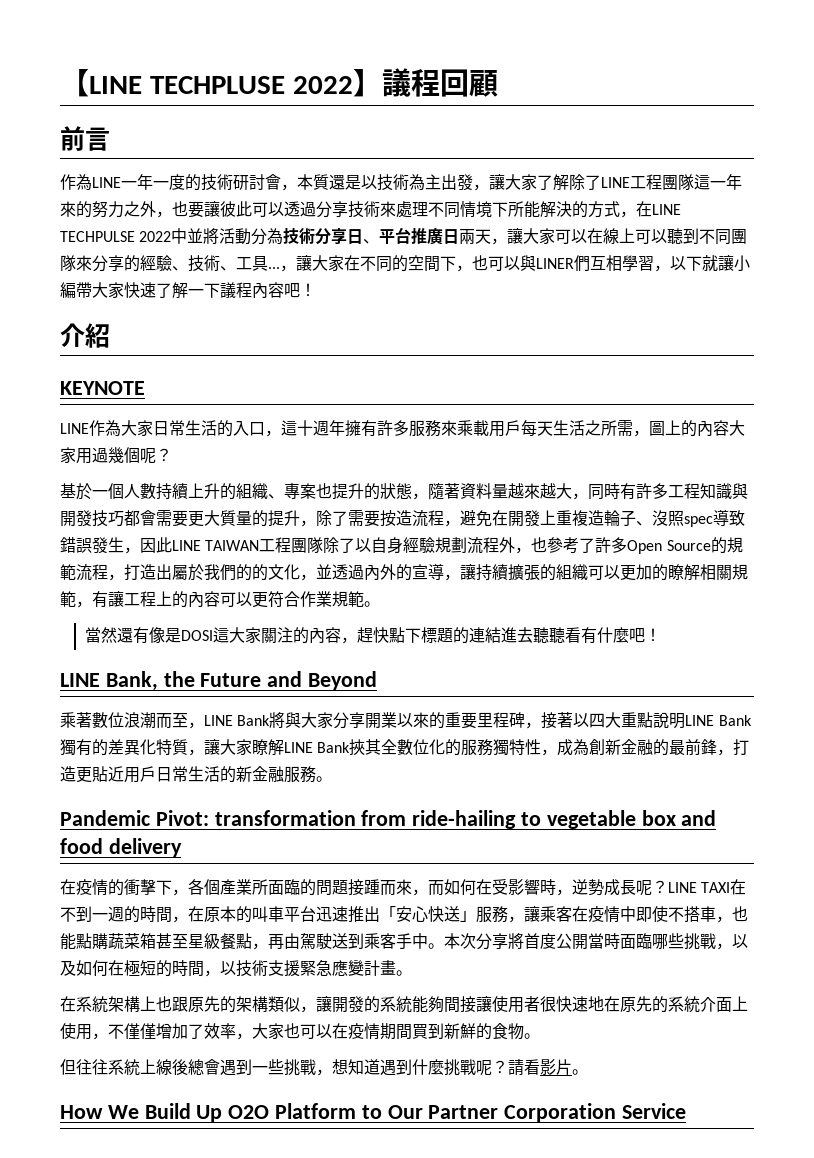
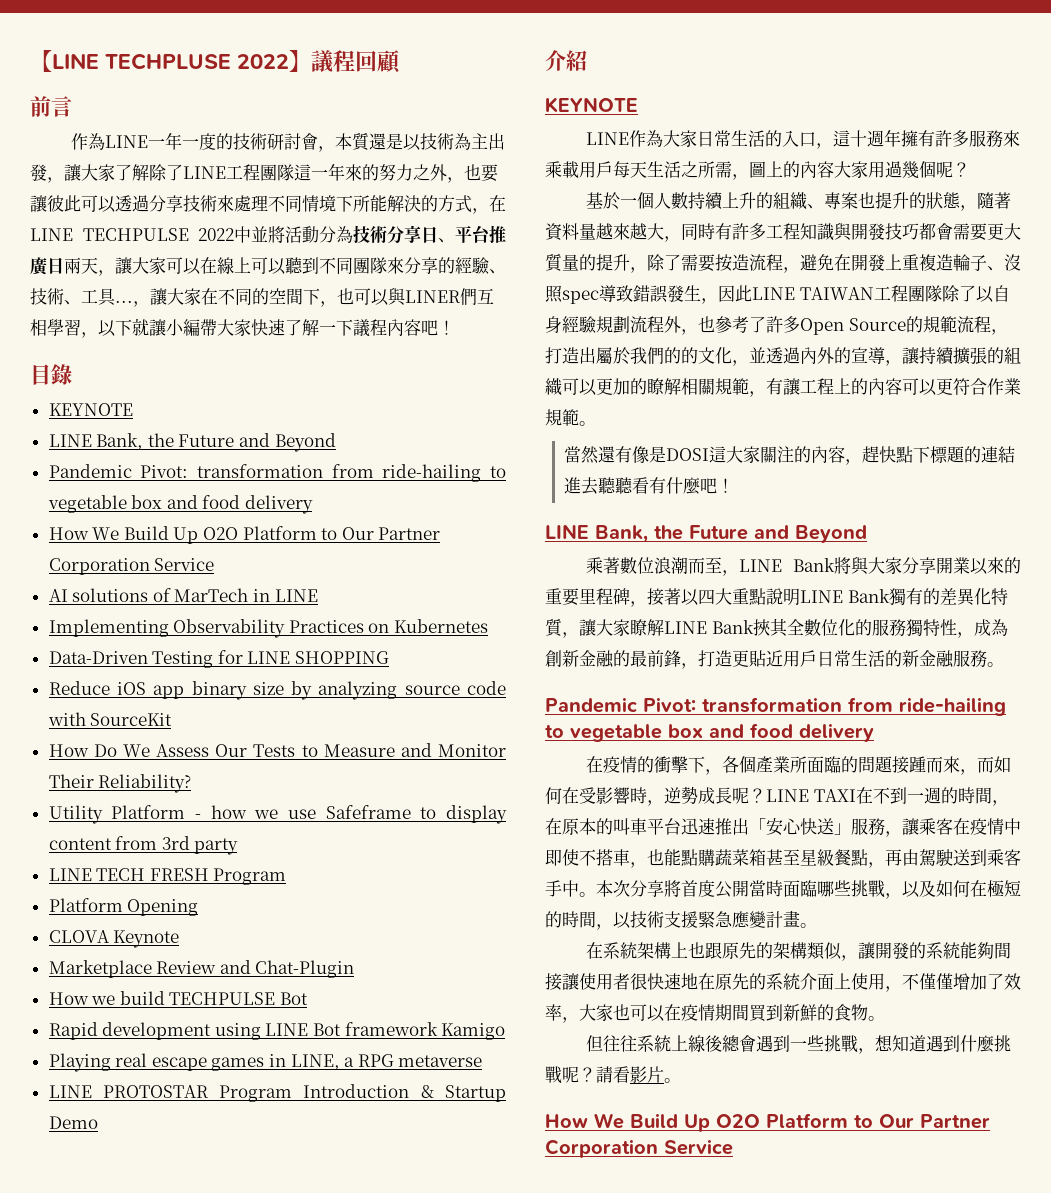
(316, 290) none -> [30,364,72,385] [48,403,133,416] [48,433,336,452] [48,464,507,482] [47,495,314,514] [48,526,441,544] [48,558,215,575] [48,588,318,602] [48,619,489,638] [48,650,390,668] [48,681,507,700] [47,712,173,726] [48,743,506,757] [48,774,192,793] [48,805,508,824] [48,836,239,855] [48,868,287,885] [48,898,199,916] [48,930,180,948] [48,960,355,978] [48,991,309,1005] [48,1022,506,1040] [48,1053,483,1072] [48,1084,506,1102] [48,1116,98,1129] // 目錄 // KEYNOTE // LINE Bank, the Future and Beyond // Pandemic Pivot: transformation from ride-hailing to vegetable box and food delivery // How We Build Up O2O Platform to Our Partner Corporation Service // AI solutions of MarTech in LINE // Implementing Observability Practices on Kubernetes // Data-Driven Testing for LINE SHOPPING // Reduce iOS app binary size by analyzing source code with SourceKit // How Do We Assess Our Tests to Measure and Monitor Their Reliability? // Utility Platform - how we use Safeframe to display content from 3rd party // LINE TECH FRESH Program // Platform Opening // CLOVA Keynote // Marketplace Review and Chat-Plugin // How we build TECHPULSE Bot // Rapid development using LINE Bot framework Kamigo // Playing real escape games in LINE, a RPG metaverse // LINE PROTOSTAR Program Introduction & Startup Demo

